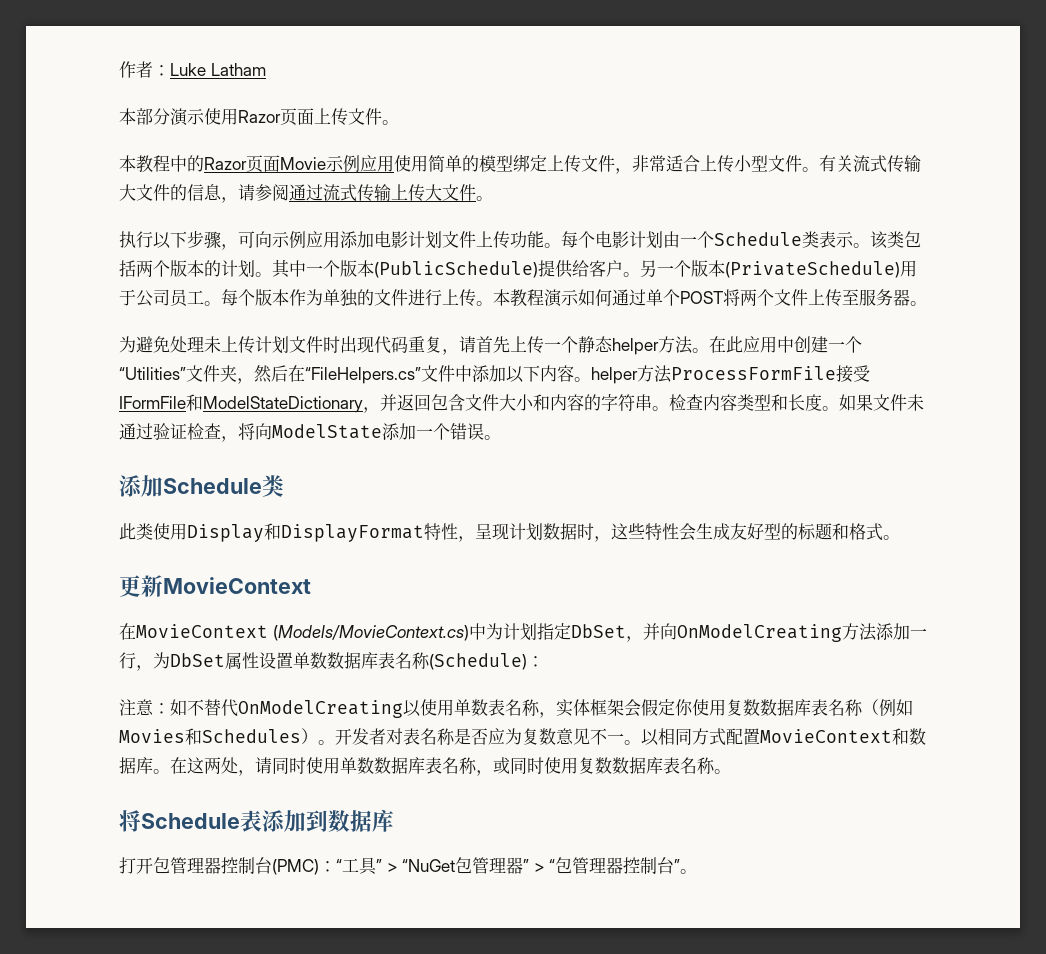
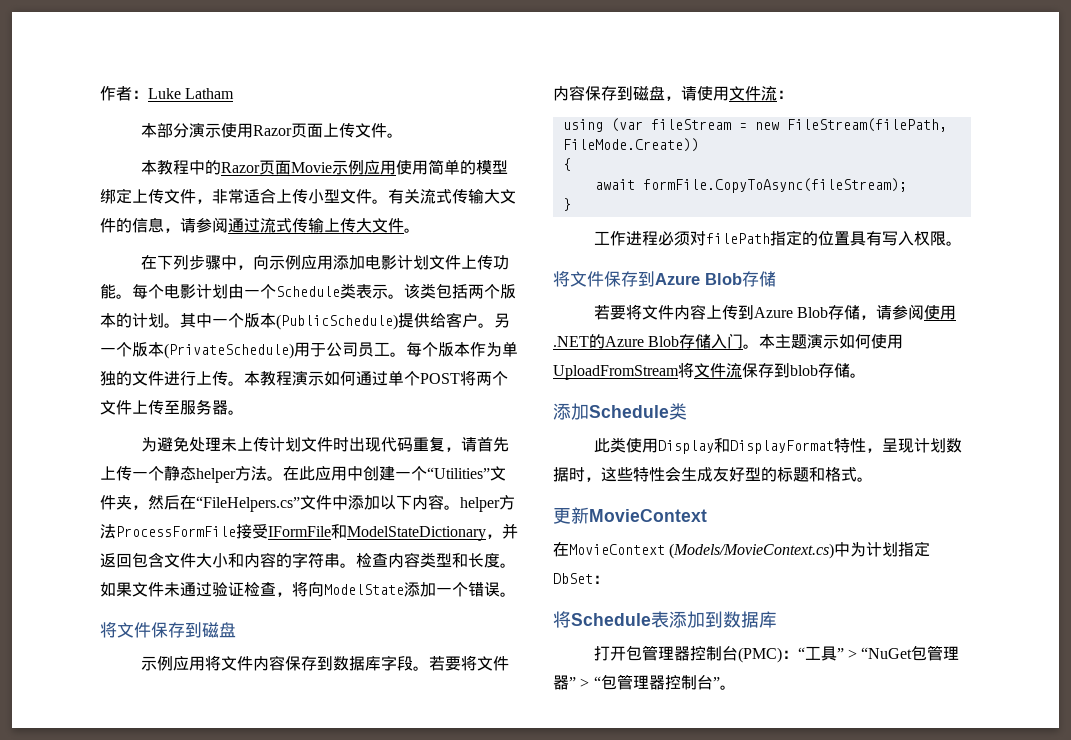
[119,230,255,250] 执行以下步骤，可 -> [140,255,253,270] 在下列步骤中，
(501, 437) none -> [100,622,236,638] [140,655,509,671] [553,85,793,101] [562,118,947,132] [562,138,699,152] [562,158,571,171] [594,178,907,193] [562,198,571,211] [593,230,962,246] [553,271,776,287] [593,304,957,320] [553,333,904,349] [553,362,866,380] // 将文件保存到磁盘 // 示例应用将文件内容保存到数据库字段。若要将文件内容保存到磁盘，请使用文件流： // using (var fileStream = new FileStream(filePath, FileMode.Create)) // { // await formFile.CopyToAsync(fileStream); // } // 工作进程必须对filePath指定的位置具有写入权限。 // 将文件保存到Azure Blob存储 // 若要将文件内容上传到Azure Blob存储，请参阅使用.NET的Azure Blob存储入门。本主题演示如何使用UploadFromStream将文件流保存到blob存储。
[626,623,927,642] [119,652,544,671] [119,699,913,718] [119,728,926,746] [119,757,731,776] ，并向OnModelCreating方法添加一行，为DbSet属性设置单数数据库表名称(Schedule)： // 注意：如不替代OnModelCreating以使用单数表名称，实体框架会假定你使用复数数据库表名称（例如Movies和Schedules）。开发者对表名称是否应为复数意见不一。以相同方式配置MovieContext和数据库。在这两处，请同时使用单数数据库表名称，或同时使用复数数据库表名称。 -> [593,575,609,584] ：

